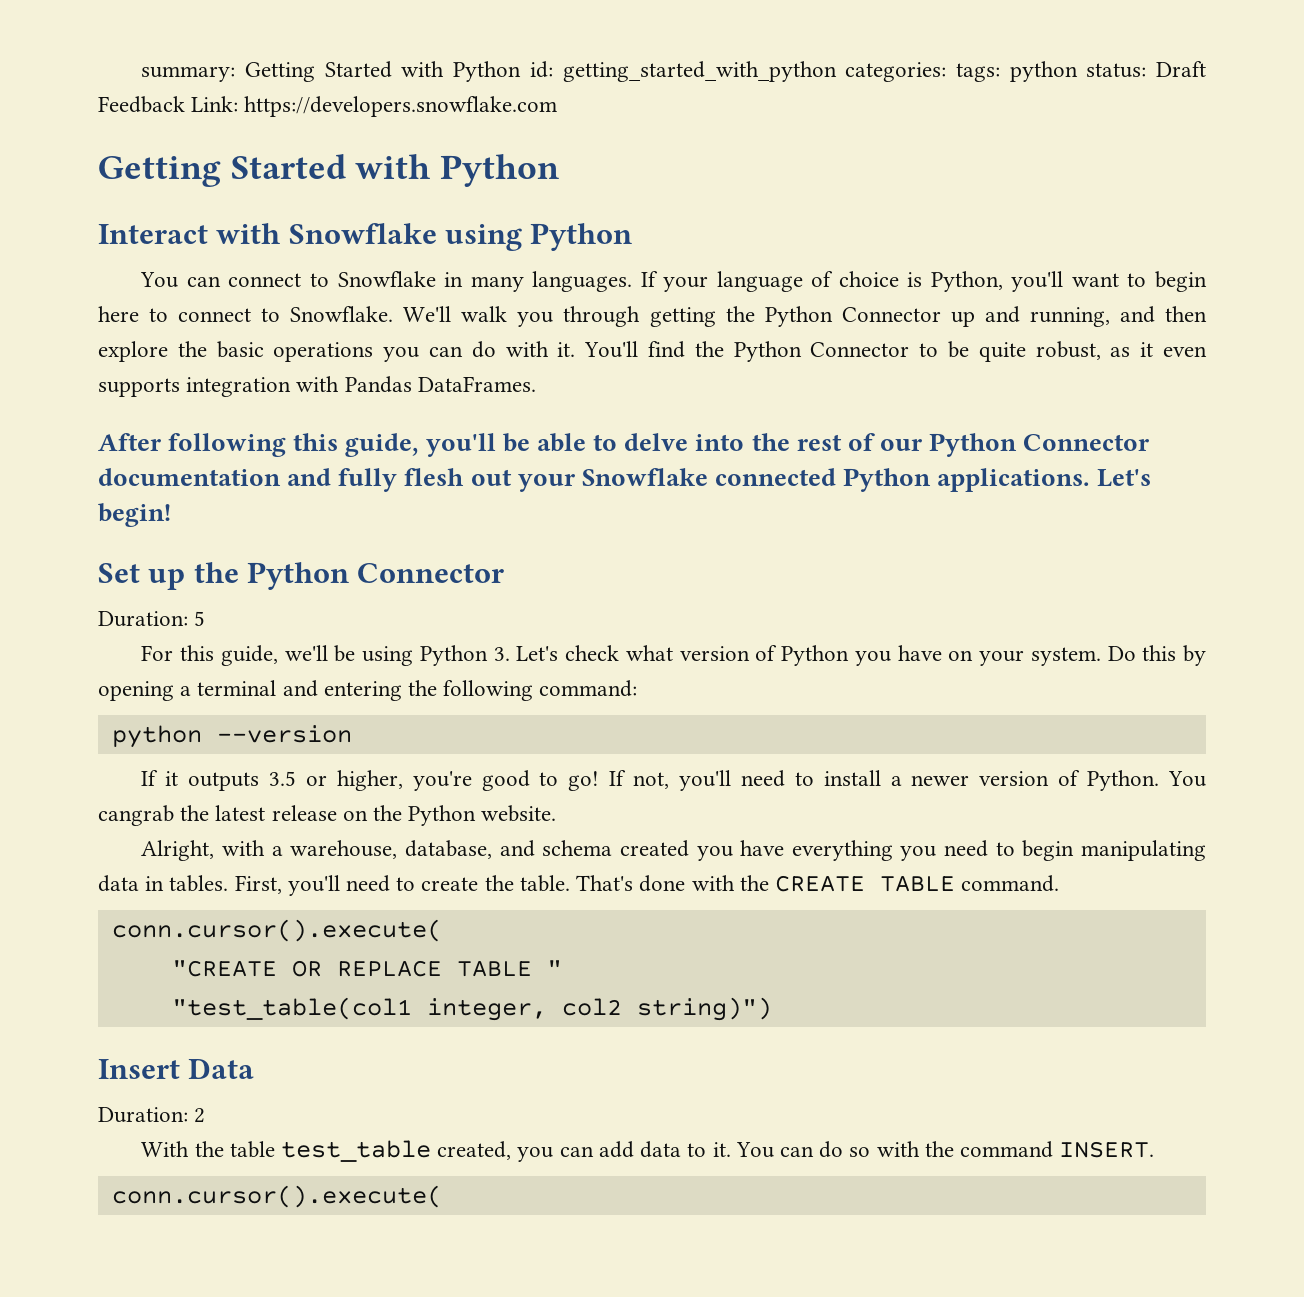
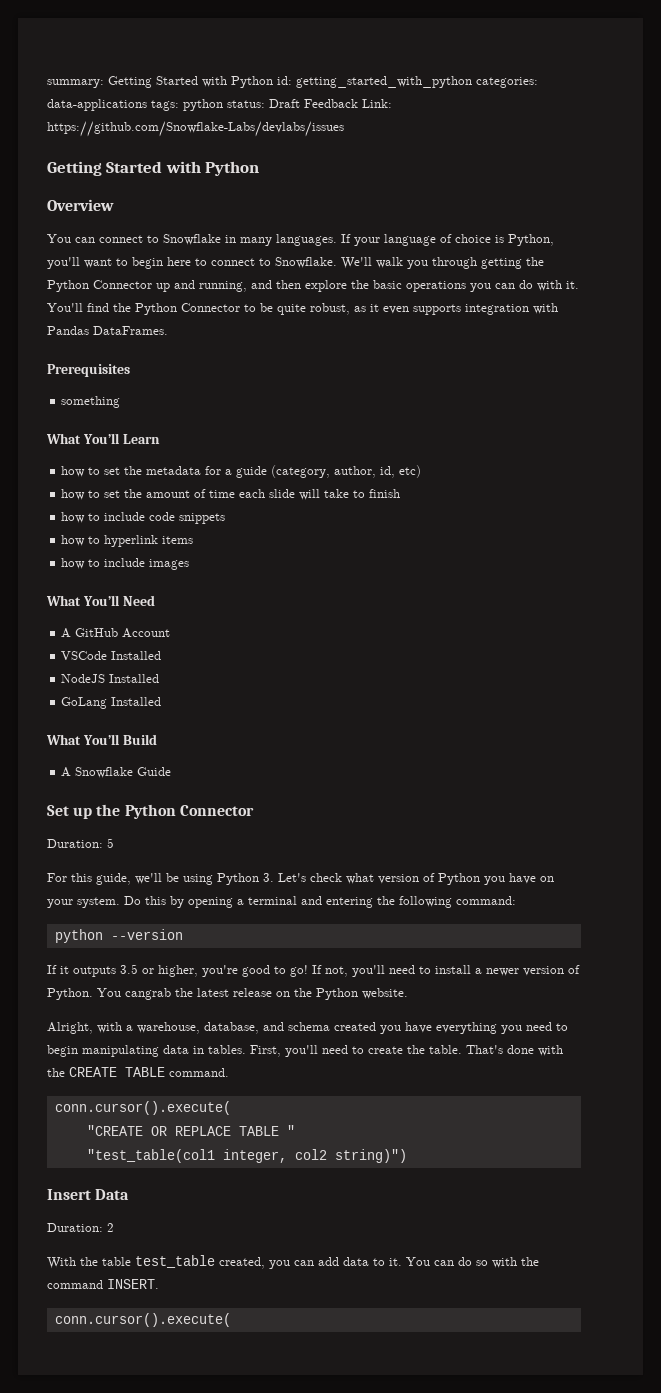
(947, 72) none -> [47,99,147,111] data-applications
[244,96,558,117] https://developers.snowflake.com -> [47,121,344,137] https://github.com/Snowflake-Labs/devlabs/issues
[98,223,633,251] Interact with Snowflake using Python -> [47,199,114,211] Overview
[98,433,1151,457] [98,468,1151,492] [98,503,171,527] After following this guide, you'll be able to delve into the rest of our Python Connector documentation and fully flesh out your Snowflake connected Python applications. Let's begin! -> [47,364,130,377] [61,396,121,408] [46,433,160,444] [61,465,422,478] [61,489,401,500] [61,512,226,524] [61,535,194,547] [61,558,190,570] [46,595,155,606] [61,628,171,638] [61,651,162,660] [61,674,160,683] [61,697,162,709] [46,734,157,745] [61,767,172,778] Prerequisites // something // What You’ll Learn // how to set the metadata for a guide (category, author, id, etc) // how to set the amount of time each slide will take to finish // how to include code snippets // how to hyperlink items // how to include images // What You’ll Need // A GitHub Account // VSCode Installed // NodeJS Installed // GoLang Installed // What You’ll Build // A Snowflake Guide

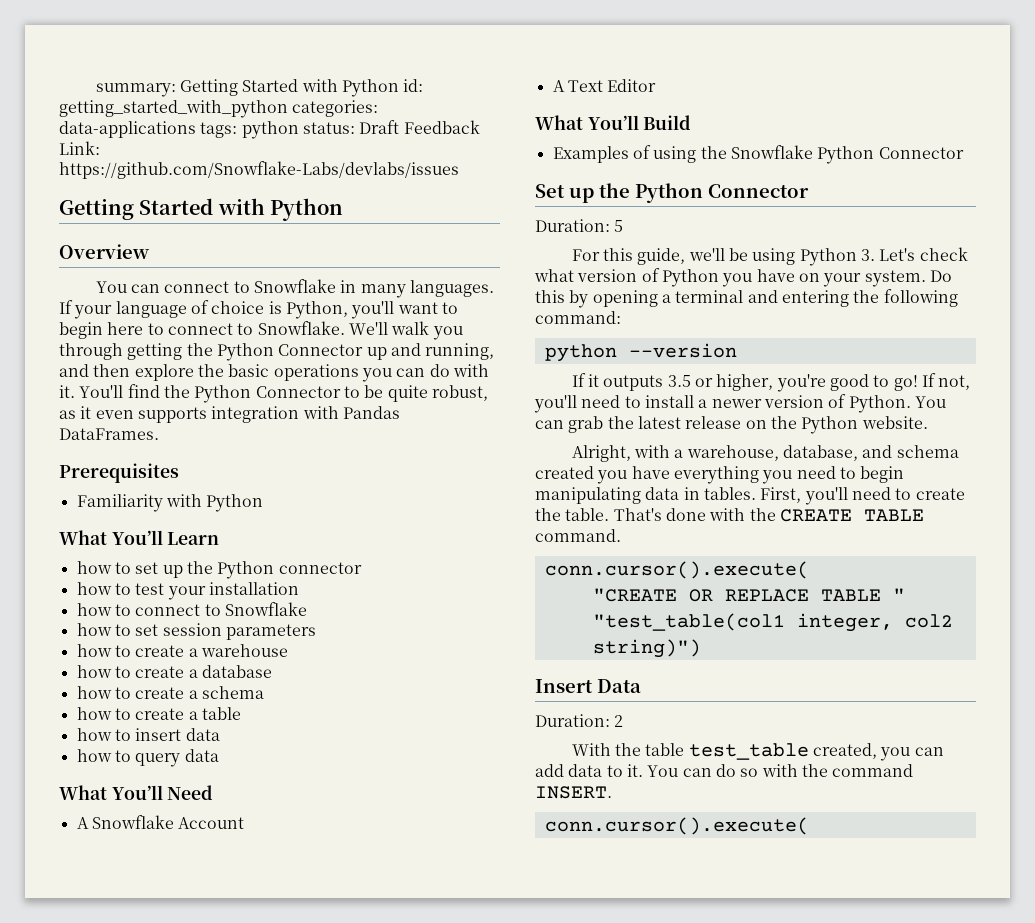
[61,396,121,408] something -> [76,494,264,512] Familiarity with Python
[124,465,422,478] [61,489,401,500] [61,512,226,524] [61,535,194,547] [61,558,190,570] the metadata for a guide (category, author, id, etc) // how to set the amount of time each slide will take to finish // how to include code snippets // how to hyperlink items // how to include images -> [162,561,362,579] [76,582,299,600] [76,602,307,616] [76,623,316,640] [76,644,288,657] [76,665,272,678] [76,686,264,699] [76,707,241,720] [76,728,220,741] [76,749,219,767] up the Python connector // how to test your installation // how to connect to Snowflake // how to set session parameters // how to create a warehouse // how to create a database // how to create a schema // how to create a table // how to insert data // how to query data
[75,628,119,637] GitHub -> [91,815,174,829] Snowflake
[61,651,162,660] [61,674,160,683] [61,697,162,709] [46,734,157,745] [61,767,172,778] VSCode Installed // NodeJS Installed // GoLang Installed // What You’ll Build // A Snowflake Guide -> [552,79,657,92] [535,115,692,130] [552,145,964,164] A Text Editor // What You’ll Build // Examples of using the Snowflake Python Connector
[125,988,171,1000] cangrab -> [535,416,604,433] can grab

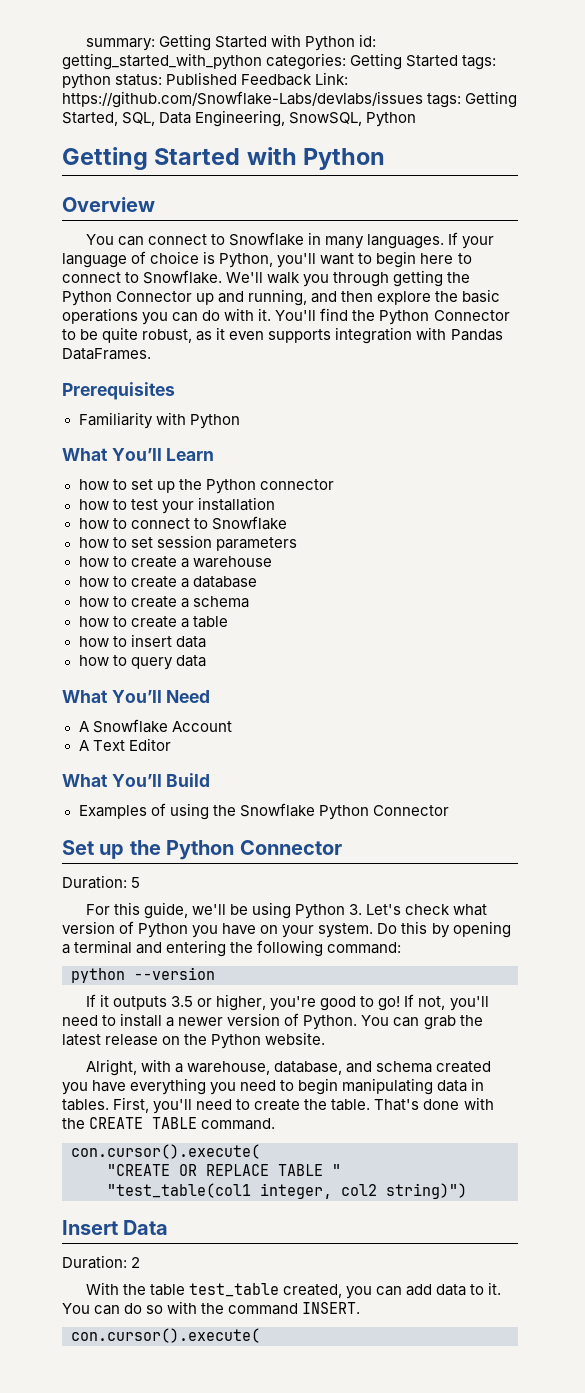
[59,121,196,138] data-applications -> [350,53,459,70] Getting Started
[359,120,400,134] Draft -> [166,72,238,85] Published
(459, 170) none -> [427,91,518,108] [62,110,417,127] tags: Getting Started, SQL, Data Engineering, SnowSQL, Python
[544,561,809,579] conn.cursor().execute( -> [71,1144,260,1159] con.cursor().execute(
[544,817,809,835] conn.cursor().execute( -> [71,1328,260,1343] con.cursor().execute(

